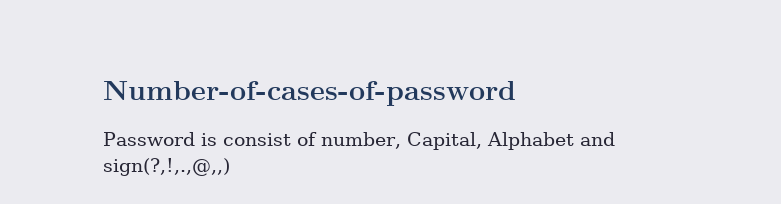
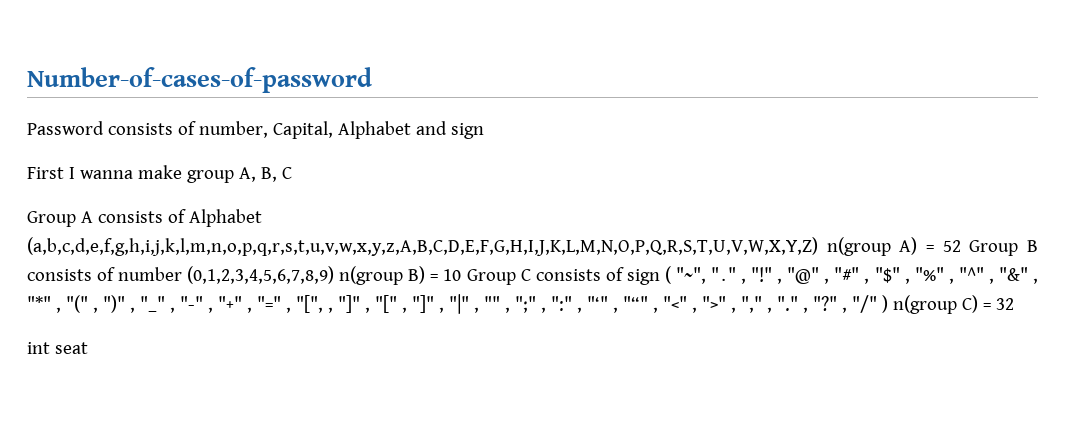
[200,133,291,146] is consist -> [107,123,173,135] consists
[103,158,230,176] sign(?,!,.,@,,) -> [450,123,484,139] [27,165,292,183] [27,209,262,227] [27,237,1038,256] [27,266,1039,285] [27,294,1014,314] [27,342,88,354] sign // First I wanna make group A, B, C // Group A consists of Alphabet (a,b,c,d,e,f,g,h,i,j,k,l,m,n,o,p,q,r,s,t,u,v,w,x,y,z,A,B,C,D,E,F,G,H,I,J,K,L,M,N,O,P,Q,R,S,T,U,V,W,X,Y,Z) n(group A) = 52 Group B consists of number (0,1,2,3,4,5,6,7,8,9) n(group B) = 10 Group C consists of sign ( "~", "․" , "!" , "@" , "#" , "$" , "%" , "^" , "&" , "*" , "(" , ")" , "_" , "-" , "+" , "=" , "[", , "]" , "[" , "]" , "|" , "" , ";" , ":" , "‘" , "“" , "<" , ">" , "," , "." , "?" , "/" ) n(group C) = 32 // int seat

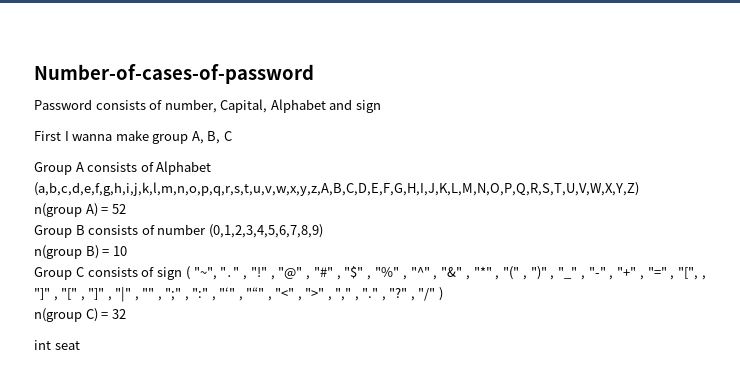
(818, 246) none -> (639, 189) //
(961, 246) none -> (126, 209) //
(335, 275) none -> (323, 231) //
(462, 275) none -> (127, 251) //
(888, 304) none -> (443, 294) //

